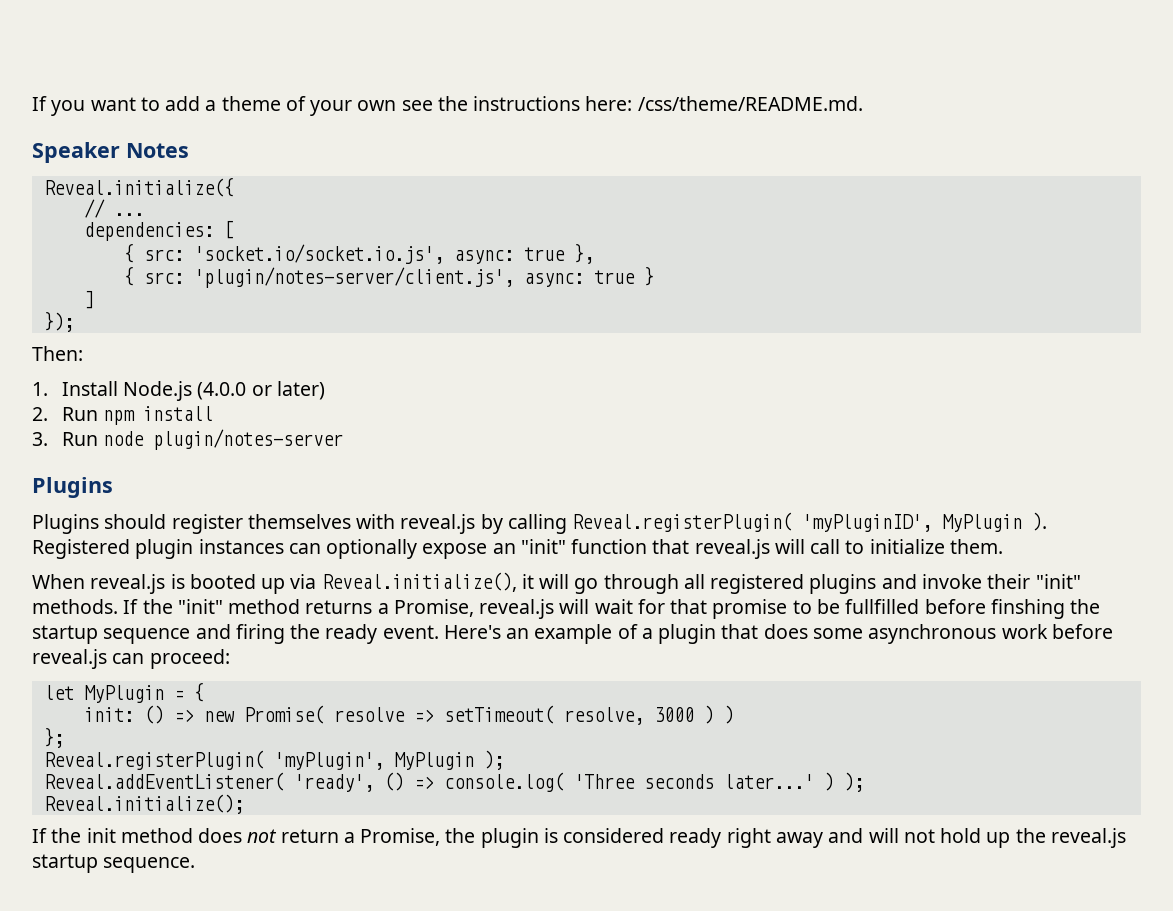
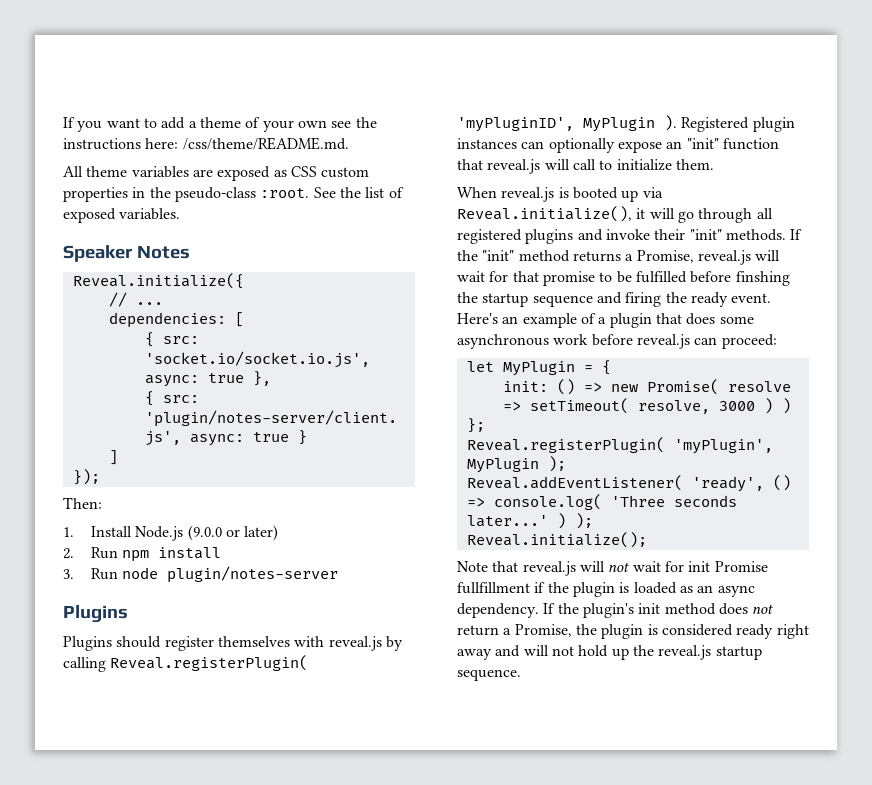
(863, 103) none -> [63,166,370,181] [63,187,404,202] [63,208,181,223] // All theme variables are exposed as CSS custom properties in the pseudo-class :root. See the list of exposed variables.
[197,382,247,400] (4.0.0 -> [187,525,222,541] (9.0.0
[845,599,920,614] fullfilled -> [635,271,687,283] fulfilled
[32,828,82,843] If the -> [457,561,768,576] [457,582,755,597] [457,603,634,618] Note that reveal.js will not wait for init Promise fullfillment if the plugin is loaded as an async dependency. If the plugin's

